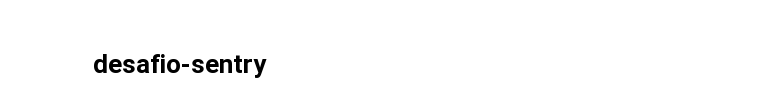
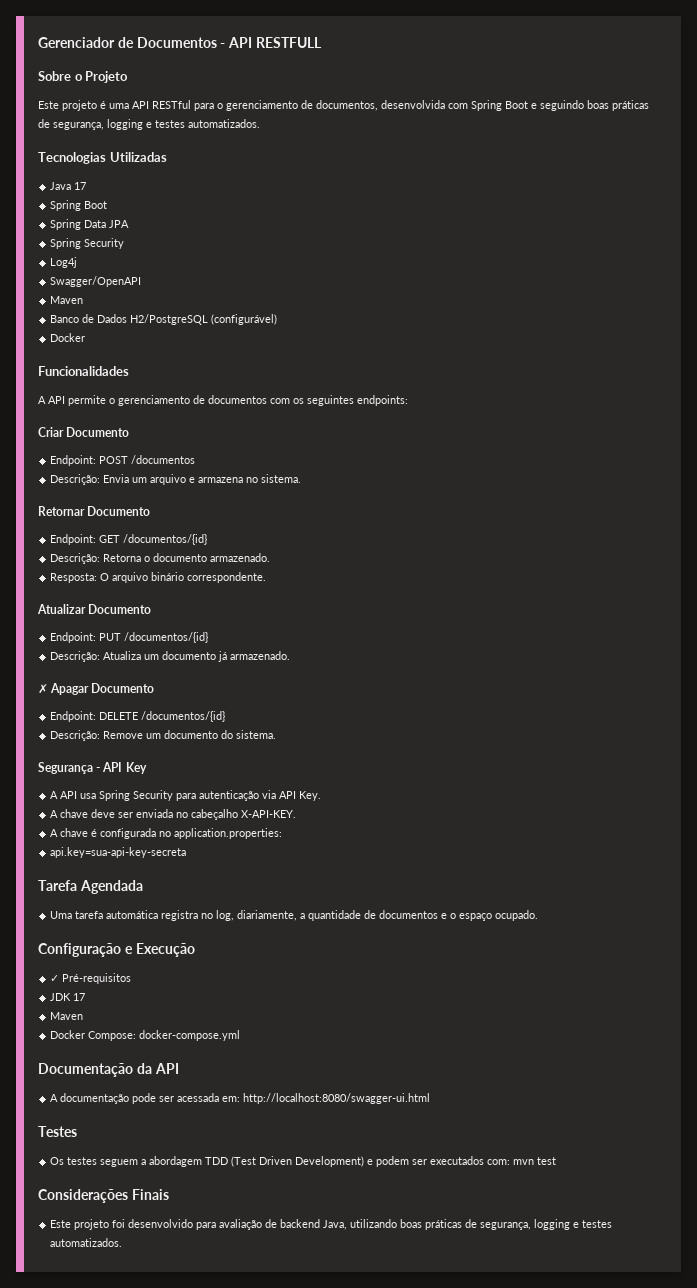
[93,54,267,78] desafio-sentry -> [38,37,322,48] [38,71,129,83] [38,100,649,111] [38,119,260,130] [38,152,167,164] [50,182,87,190] [50,200,108,211] [50,219,130,230] [50,238,125,249] [50,257,78,268] [50,276,142,287] [50,296,84,304] [50,314,278,325] [50,333,86,342] [38,366,129,376] [38,395,408,406] [38,427,130,437] [50,455,196,466] [50,474,302,485] [38,506,151,516] [50,534,208,545] [50,553,271,564] [50,572,267,583] [37,604,152,614] [50,632,209,643] [50,651,291,662] [38,683,155,695] [50,711,226,722] [50,730,277,741] [38,762,147,774] [50,790,322,801] [50,809,297,820] [50,828,283,839] [50,847,187,858] [38,880,143,894] [50,910,539,921] [38,943,195,957] [50,973,132,984] [50,993,86,1001] [50,1012,84,1020] [50,1030,241,1041] [38,1063,179,1077] [50,1093,431,1104] [38,1126,77,1137] [50,1156,557,1167] [38,1189,169,1203] [50,1219,613,1230] [50,1238,123,1247] Gerenciador de Documentos - API RESTFULL // Sobre o Projeto // Este projeto é uma API RESTful para o gerenciamento de documentos, desenvolvida com Spring Boot e seguindo boas práticas de segurança, logging e testes automatizados. // Tecnologias Utilizadas // Java 17 // Spring Boot // Spring Data JPA // Spring Security // Log4j // Swagger/OpenAPI // Maven // Banco de Dados H2/PostgreSQL (configurável) // Docker // Funcionalidades // A API permite o gerenciamento de documentos com os seguintes endpoints: // Criar Documento // Endpoint: POST /documentos // Descrição: Envia um arquivo e armazena no sistema. // Retornar Documento // Endpoint: GET /documentos/{id} // Descrição: Retorna o documento armazenado. // Resposta: O arquivo binário correspondente. // Atualizar Documento // Endpoint: PUT /documentos/{id} // Descrição: Atualiza um documento já armazenado. // ✗ Apagar Documento // Endpoint: DELETE /documentos/{id} // Descrição: Remove um documento do sistema. // Segurança - API Key // A API usa Spring Security para autenticação via API Key. // A chave deve ser enviada no cabeçalho X-API-KEY. // A chave é configurada no application.properties: // api.key=sua-api-key-secreta // Tarefa Agendada // Uma tarefa automática registra no log, diariamente, a quantidade de documentos e o espaço ocupado. // Configuração e Execução // ✓ Pré-requisitos // JDK 17 // Maven // Docker Compose: docker-compose.yml // Documentação da API // A documentação pode ser acessada em: http://localhost:8080/swagger-ui.html // Testes // Os testes seguem a abordagem TDD (Test Driven Development) e podem ser executados com: mvn test // Considerações Finais // Este projeto foi desenvolvido para avaliação de backend Java, utilizando boas práticas de segurança, logging e testes automatizados.

